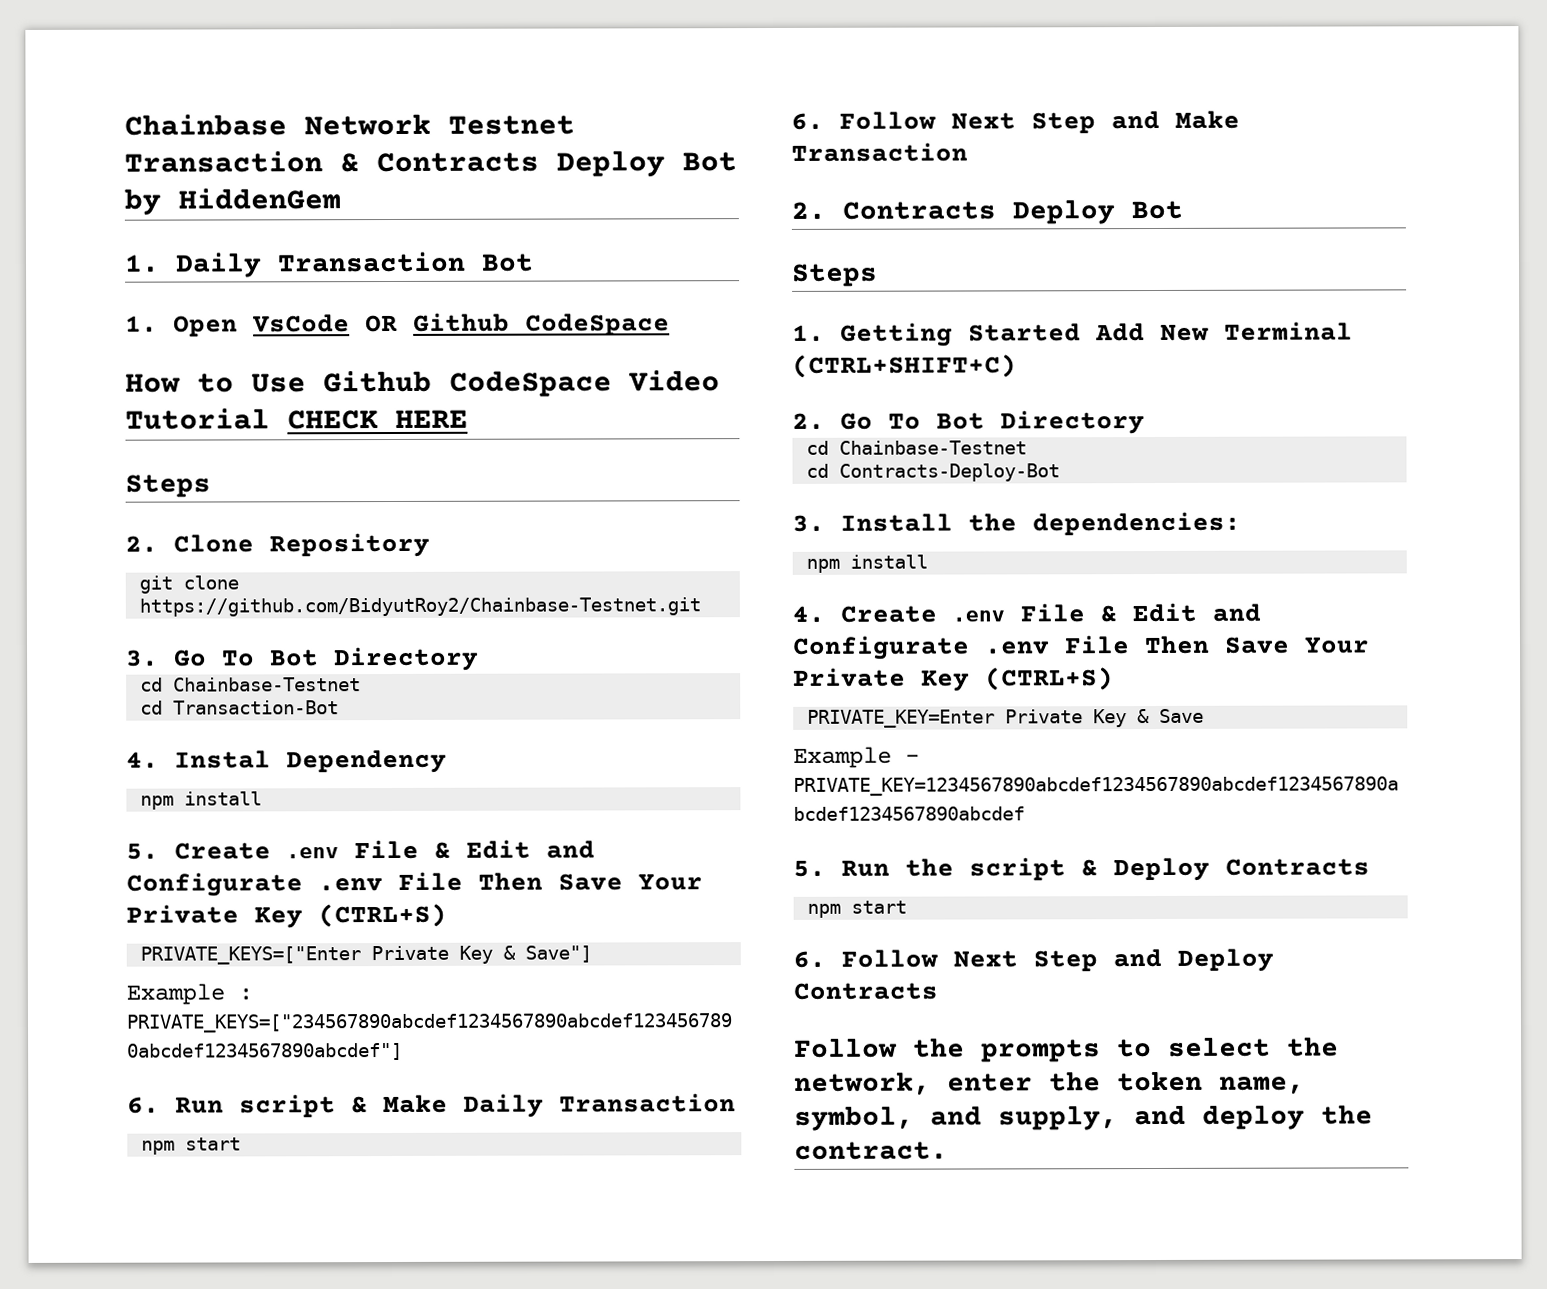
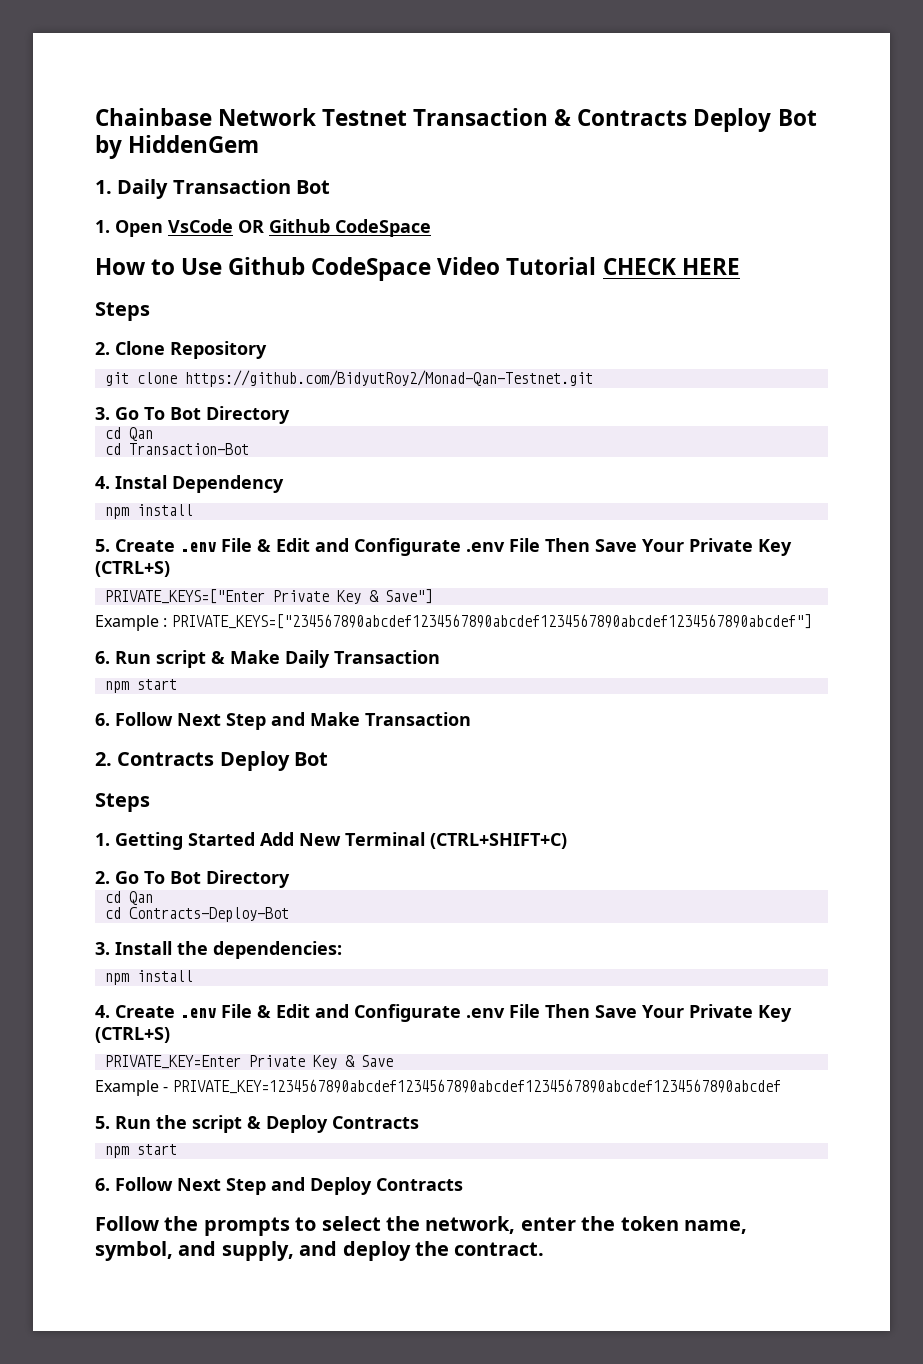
[139,597,702,617] https://github.com/BidyutRoy2/Chainbase-Testnet.git -> [184,370,593,387] https://github.com/BidyutRoy2/Monad-Qan-Testnet.git
[173,677,362,692] Chainbase-Testnet -> [128,427,153,441] Qan
[839,440,1028,455] Chainbase-Testnet -> [128,891,153,905] Qan

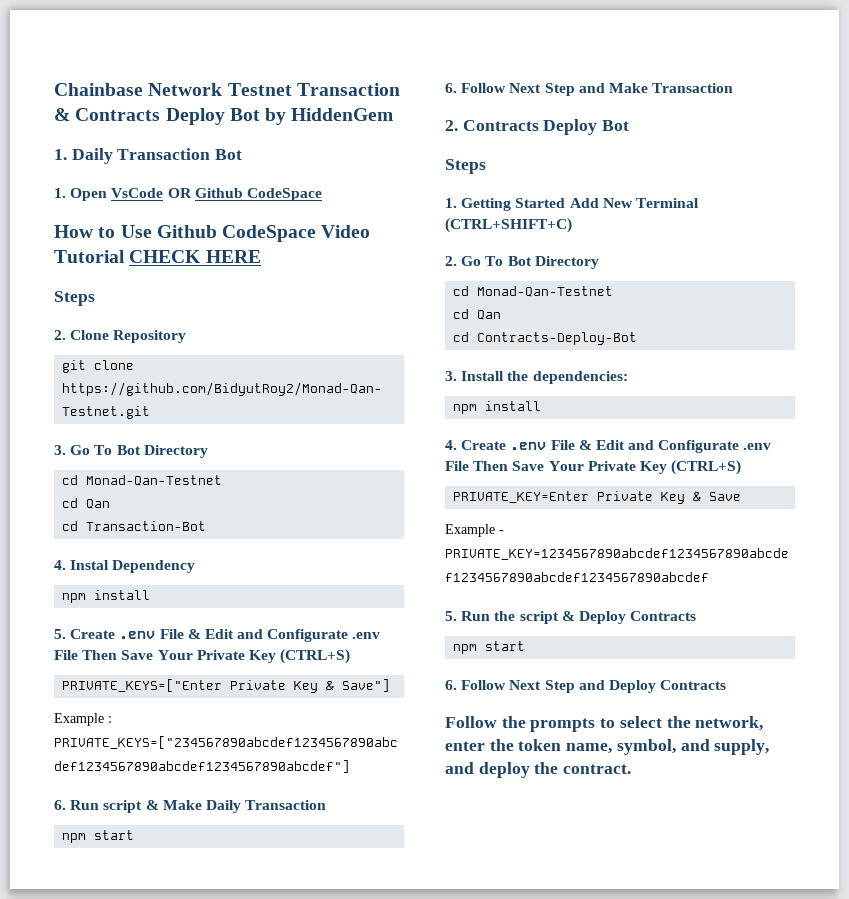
(290, 415) none -> [62,475,223,486] // cd Monad-Qan-Testnet
(290, 879) none -> [453,286,614,297] // cd Monad-Qan-Testnet

